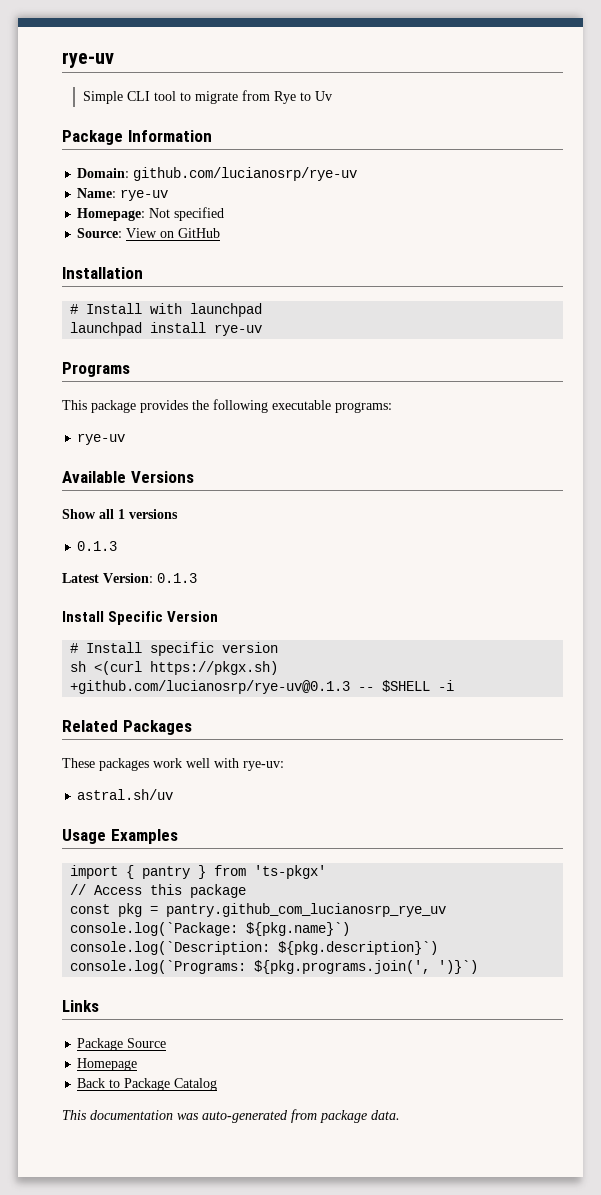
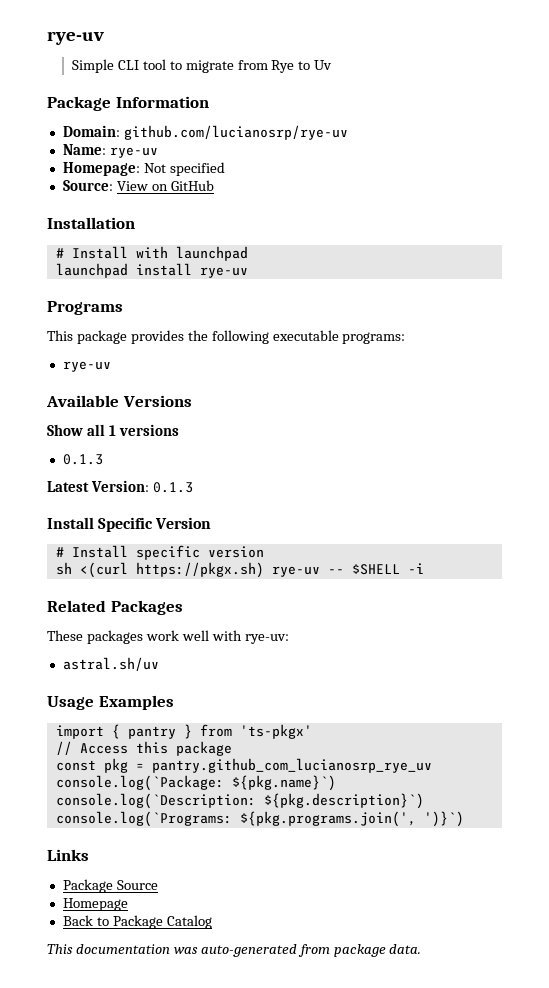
[70,680,351,694] +github.com/lucianosrp/rye-uv@0.1.3 -> [271,566,320,577] rye-uv

